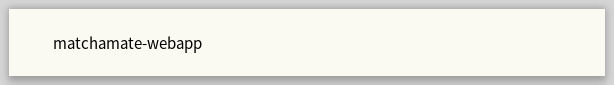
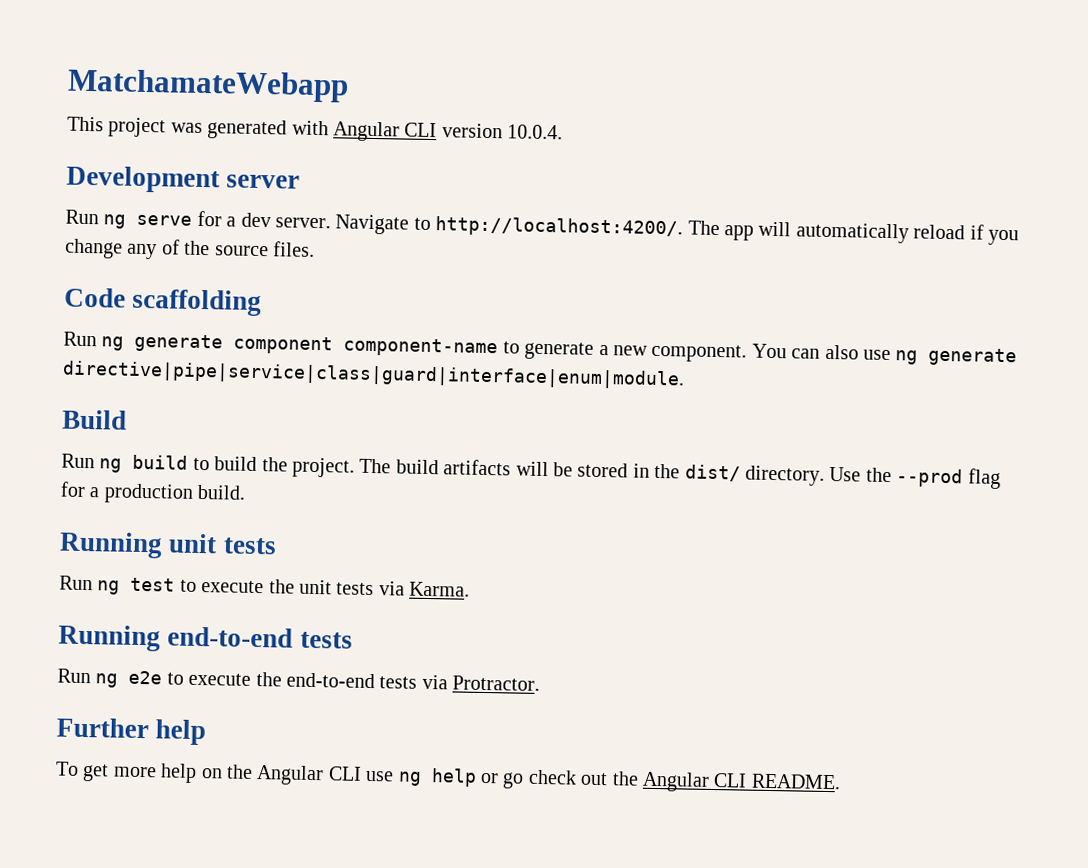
[53,36,202,53] matchamate-webapp -> [67,68,349,103] [67,116,564,142] [66,165,301,194] [65,209,1019,246] [65,238,315,260] [64,287,263,317] [63,331,1018,367] [62,360,685,390] [62,409,127,430] [61,453,1001,489] [60,481,247,504] [59,531,277,559] [59,575,471,597] [58,624,353,652] [57,668,541,691] [56,717,207,746] [55,761,841,792] MatchamateWebapp // This project was generated with Angular CLI version 10.0.4. // Development server // Run ng serve for a dev server. Navigate to http://localhost:4200/. The app will automatically reload if you change any of the source files. // Code scaffolding // Run ng generate component component-name to generate a new component. You can also use ng generate directive|pipe|service|class|guard|interface|enum|module. // Build // Run ng build to build the project. The build artifacts will be stored in the dist/ directory. Use the --prod flag for a production build. // Running unit tests // Run ng test to execute the unit tests via Karma. // Running end-to-end tests // Run ng e2e to execute the end-to-end tests via Protractor. // Further help // To get more help on the Angular CLI use ng help or go check out the Angular CLI README.

